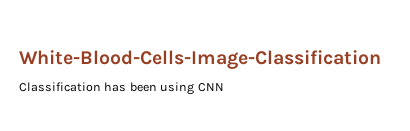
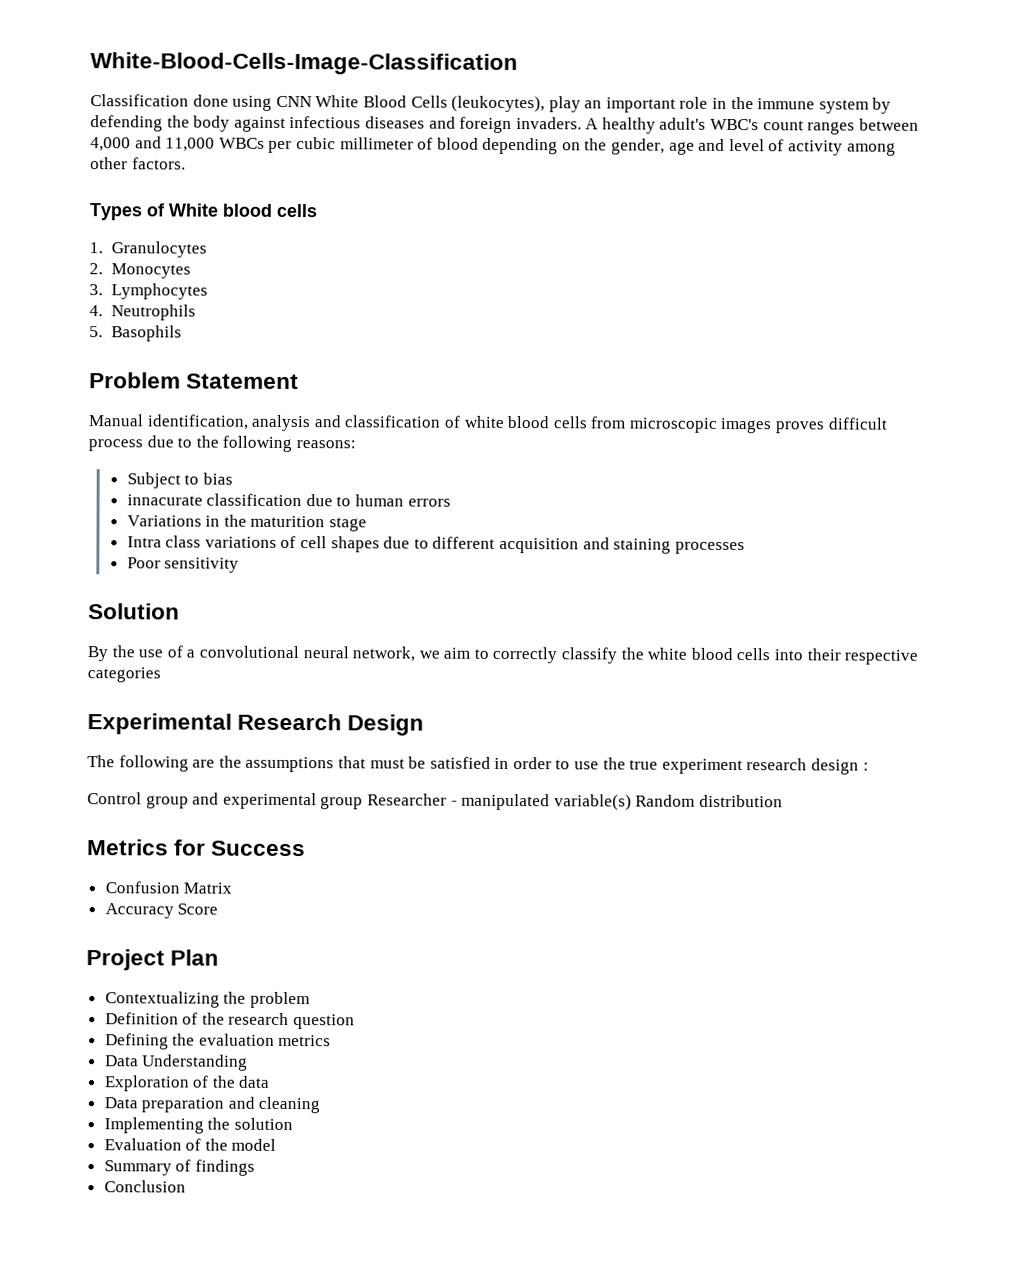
[104,82,224,95] has been using CNN -> [192,94,892,114] [90,115,919,135] [90,136,896,156] [90,157,186,170] [89,203,317,221] [89,241,207,258] [89,263,191,279] [89,283,208,300] [89,304,196,321] [89,325,182,342] [89,372,300,390] [88,414,888,434] [88,435,356,453] [126,472,233,489] [126,493,451,507] [126,514,368,532] [126,535,745,555] [126,557,240,573] [88,603,180,620] [87,645,919,665] [87,667,161,683] [87,713,425,736] [87,755,869,775] [87,792,783,811] [87,839,307,857] [104,881,233,894] [104,903,219,919] [86,949,220,971] [104,991,310,1009] [104,1012,356,1030] [104,1033,332,1050] [104,1054,249,1071] [103,1075,271,1092] [103,1096,321,1114] [103,1117,293,1134] [103,1138,277,1151] [103,1159,255,1176] [103,1180,186,1193] done using CNN White Blood Cells (leukocytes), play an important role in the immune system by defending the body against infectious diseases and foreign invaders. A healthy adult's WBC's count ranges between 4,000 and 11,000 WBCs per cubic millimeter of blood depending on the gender, age and level of activity among other factors. // Types of White blood cells // 1. Granulocytes // 2. Monocytes // 3. Lymphocytes // 4. Neutrophils // 5. Basophils // Problem Statement // Manual identification, analysis and classification of white blood cells from microscopic images proves difficult process due to the following reasons: // Subject to bias // innacurate classification due to human errors // Variations in the maturition stage // Intra class variations of cell shapes due to different acquisition and staining processes // Poor sensitivity // Solution // By the use of a convolutional neural network, we aim to correctly classify the white blood cells into their respective categories // Experimental Research Design // The following are the assumptions that must be satisfied in order to use the true experiment research design : // Control group and experimental group Researcher - manipulated variable(s) Random distribution // Metrics for Success // Confusion Matrix // Accuracy Score // Project Plan // Contextualizing the problem // Definition of the research question // Defining the evaluation metrics // Data Understanding // Exploration of the data // Data preparation and cleaning // Implementing the solution // Evaluation of the model // Summary of findings // Conclusion

